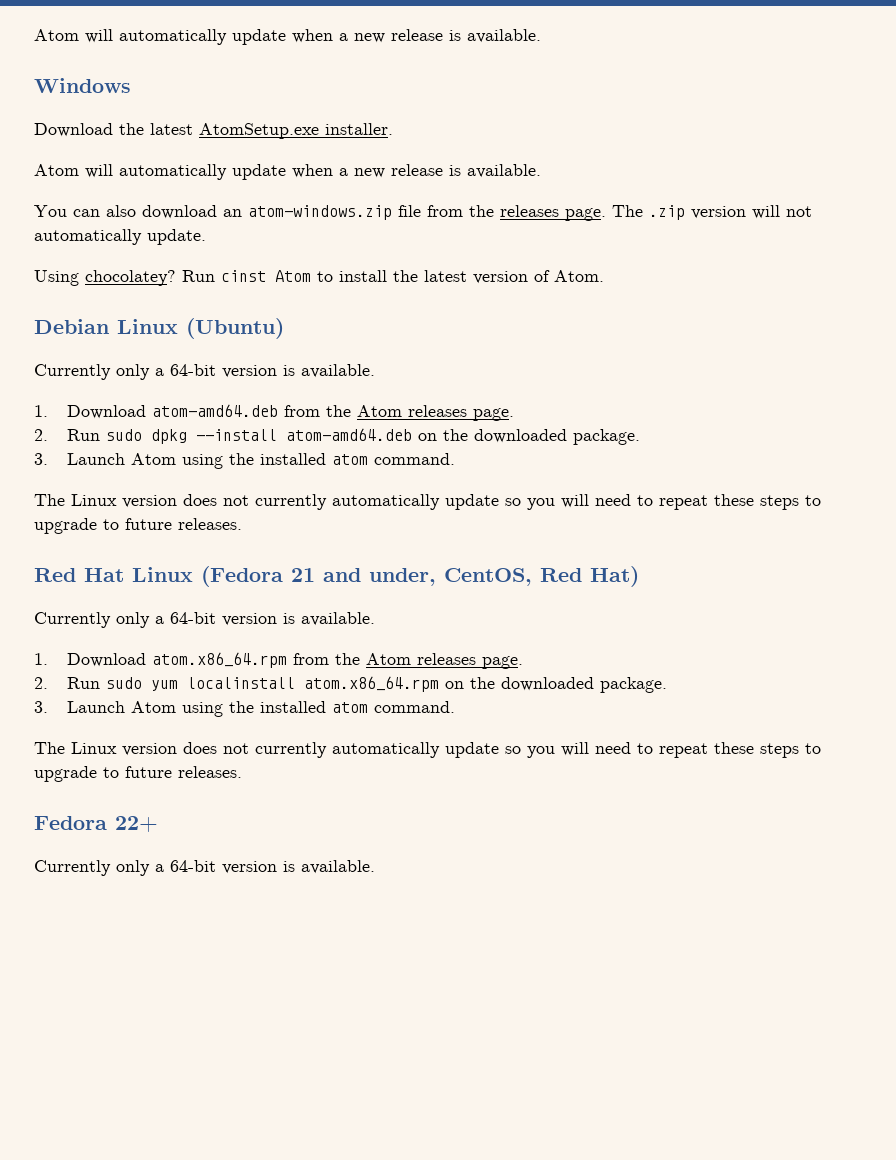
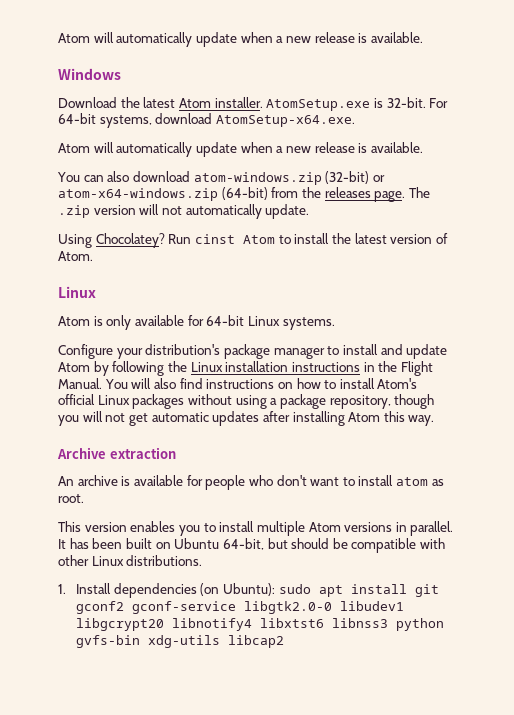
[199,123,393,139] AtomSetup.exe installer. -> [178,97,449,111] [58,113,355,128] Atom installer. AtomSetup.exe is 32-bit. For 64-bit systems, download AtomSetup-x64.exe.
[223,205,421,220] an atom-windows.zip file -> [193,171,385,185] [58,187,268,201] atom-windows.zip (32-bit) or atom-x64-windows.zip (64-bit)
[85,270,176,286] chocolatey? -> [95,233,165,248] Chocolatey?
[34,318,284,339] [34,364,375,380] [34,404,515,421] [34,428,641,445] [34,453,456,469] [34,494,821,510] [34,518,242,534] [34,566,639,587] [34,612,375,628] [34,652,524,669] [34,676,668,693] [34,701,456,717] [34,742,821,758] [34,766,242,782] [34,816,158,832] [34,860,375,876] Debian Linux (Ubuntu) // Currently only a 64-bit version is available. // 1. Download atom-amd64.deb from the Atom releases page. // 2. Run sudo dpkg --install atom-amd64.deb on the downloaded package. // 3. Launch Atom using the installed atom command. // The Linux version does not currently automatically update so you will need to repeat these steps to upgrade to future releases. // Red Hat Linux (Fedora 21 and under, CentOS, Red Hat) // Currently only a 64-bit version is available. // 1. Download atom.x86_64.rpm from the Atom releases page. // 2. Run sudo yum localinstall atom.x86_64.rpm on the downloaded package. // 3. Launch Atom using the installed atom command. // The Linux version does not currently automatically update so you will need to repeat these steps to upgrade to future releases. // Fedora 22+ // Currently only a 64-bit version is available. -> [58,286,96,298] [58,315,335,330] [58,344,448,359] [58,361,433,376] [58,378,418,389] [58,394,435,409] [58,411,435,426] [57,447,176,459] [58,475,444,490] [58,494,84,503] [58,521,454,536] [58,538,446,553] [58,555,203,566] [58,583,439,598] [76,601,405,614] [76,618,445,631] [76,635,285,648] Linux // Atom is only available for 64-bit Linux systems. // Configure your distribution's package manager to install and update Atom by following the Linux installation instructions in the Flight Manual. You will also find instructions on how to install Atom's official Linux packages without using a package repository, though you will not get automatic updates after installing Atom this way. // Archive extraction // An archive is available for people who don't want to install atom as root. // This version enables you to install multiple Atom versions in parallel. It has been built on Ubuntu 64-bit, but should be compatible with other Linux distributions. // 1. Install dependencies (on Ubuntu): sudo apt install git gconf2 gconf-service libgtk2.0-0 libudev1 libgcrypt20 libnotify4 libxtst6 libnss3 python gvfs-bin xdg-utils libcap2

